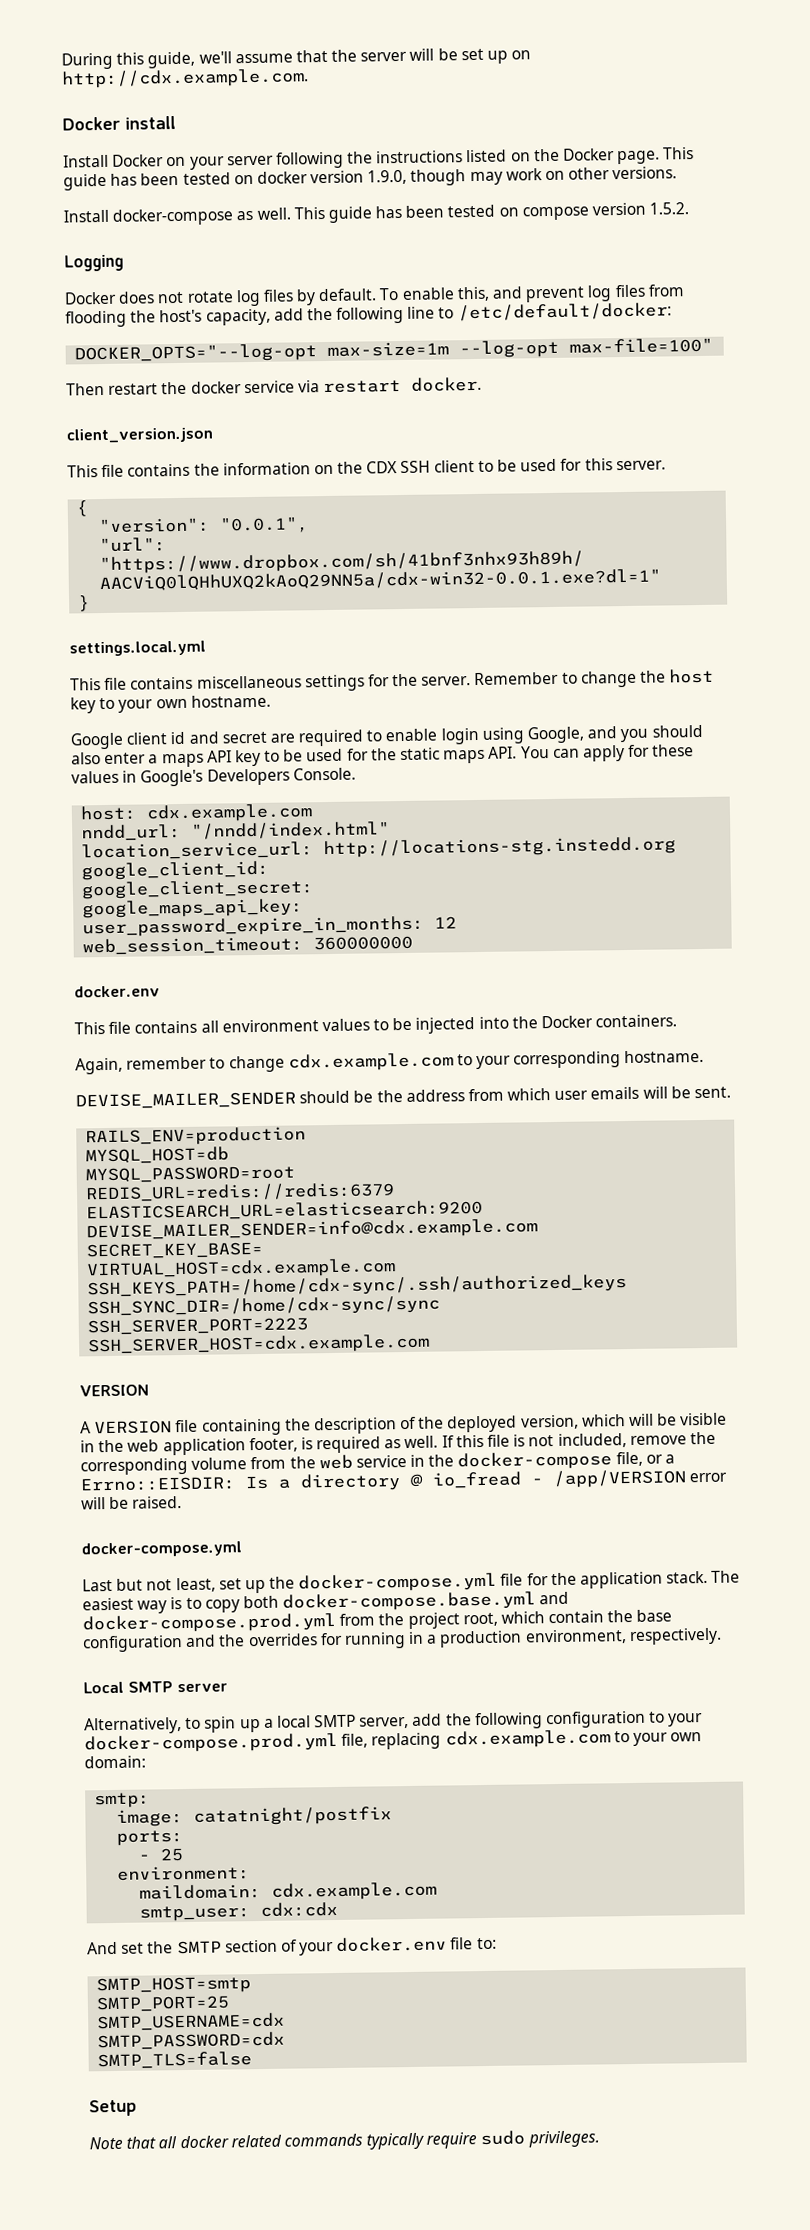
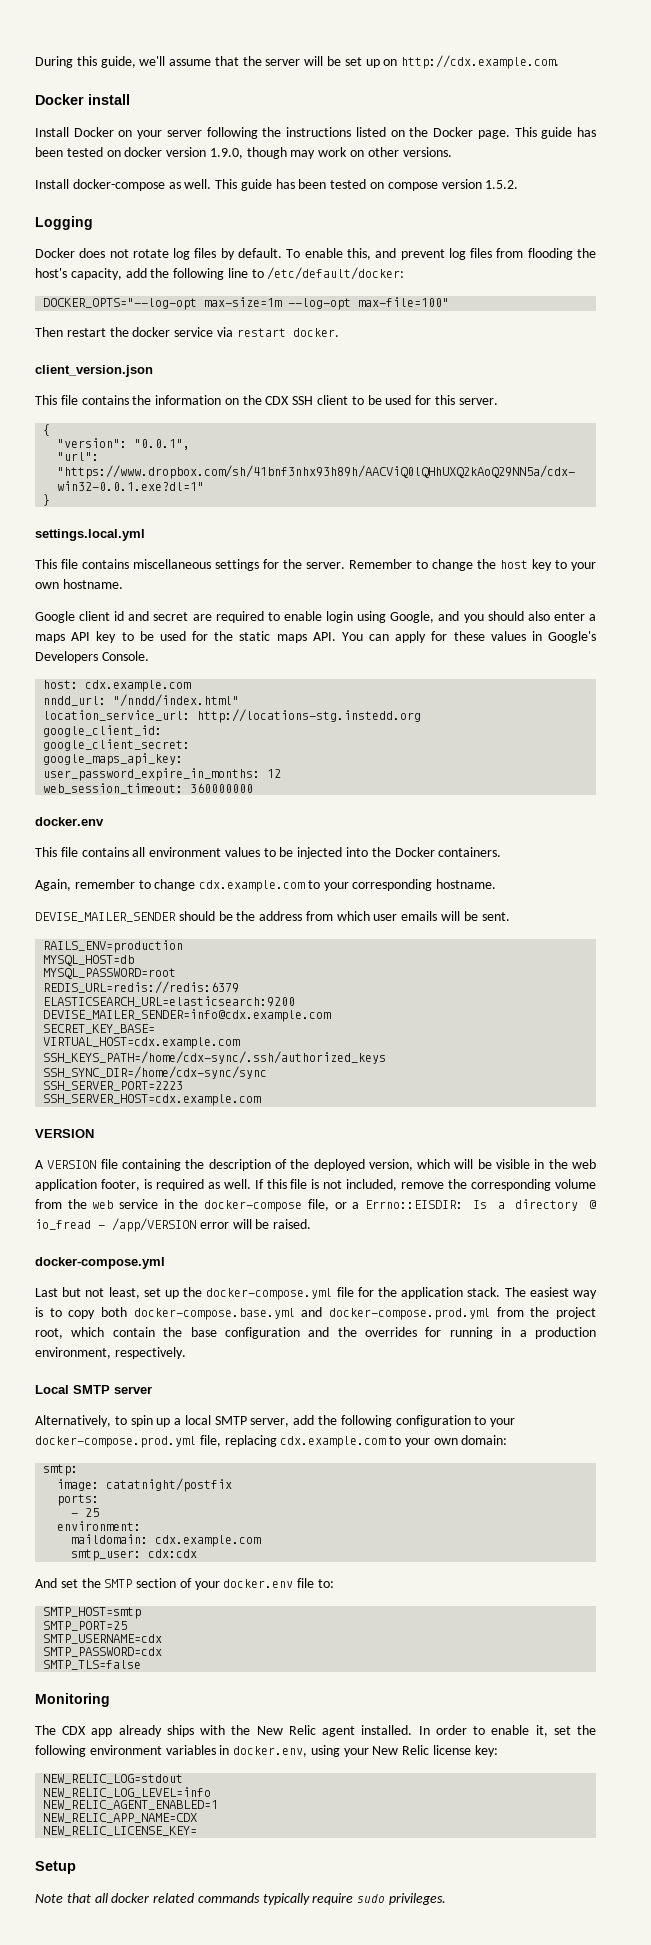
(253, 2060) none -> [35,1693,110,1707] [35,1725,597,1737] [35,1745,498,1757] [43,1774,184,1784] [43,1787,212,1798] [43,1800,219,1810] [43,1813,198,1823] [43,1826,198,1836] // Monitoring // The CDX app already ships with the New Relic agent installed. In order to enable it, set the following environment variables in docker.env, using your New Relic license key: // NEW_RELIC_LOG=stdout // NEW_RELIC_LOG_LEVEL=info // NEW_RELIC_AGENT_ENABLED=1 // NEW_RELIC_APP_NAME=CDX // NEW_RELIC_LICENSE_KEY=

